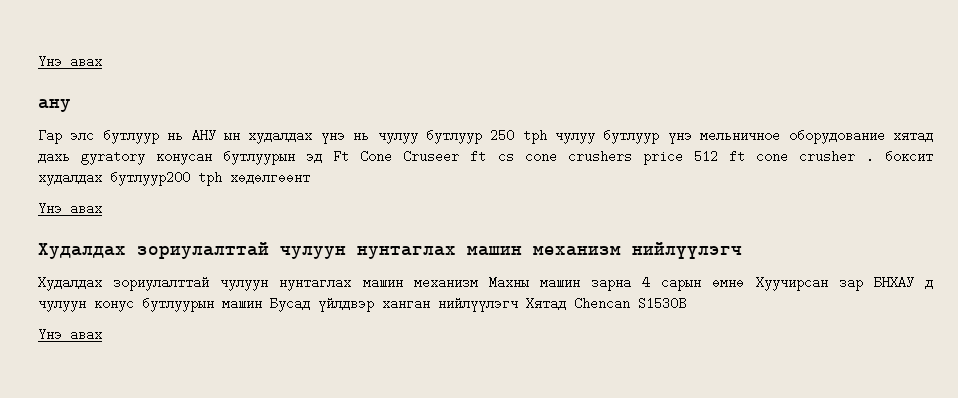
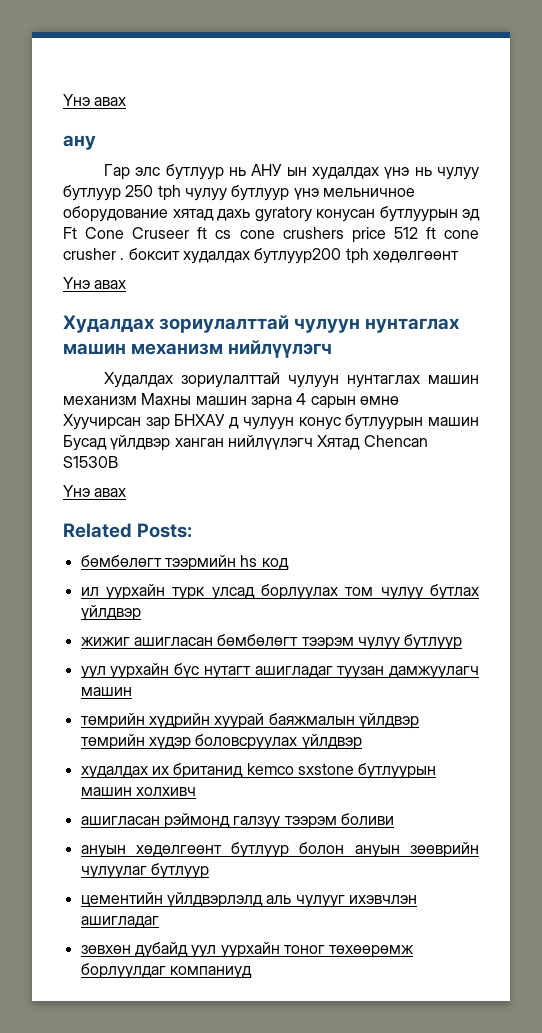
(102, 334) none -> [63,523,193,538] [80,555,289,571] [80,584,479,600] [80,605,141,621] [80,634,463,650] [80,663,480,679] [80,687,132,696] [80,713,419,729] [80,734,362,750] [80,763,437,779] [80,787,196,796] [80,813,394,829] [80,842,480,858] [80,863,209,879] [80,892,417,908] [80,916,159,928] [80,942,415,958] [80,963,252,979] // Related Posts: // бөмбөлөгт тээрмийн hs код // ил уурхайн турк улсад борлуулах том чулуу бутлах үйлдвэр // жижиг ашигласан бөмбөлөгт тээрэм чулуу бутлуур // уул уурхайн бүс нутагт ашигладаг туузан дамжуулагч машин // төмрийн хүдрийн хуурай баяжмалын үйлдвэр төмрийн хүдэр боловсруулах үйлдвэр // худалдах их британид kemco sxstone бутлуурын машин холхивч // ашигласан рэймонд галзуу тээрэм боливи // ануын хөдөлгөөнт бутлуур болон ануын зөөврийн чулуулаг бутлуур // цементийн үйлдвэрлэлд аль чулууг ихэвчлэн ашигладаг // зөвхөн дубайд уул уурхайн тоног төхөөрөмж борлуулдаг компаниуд

